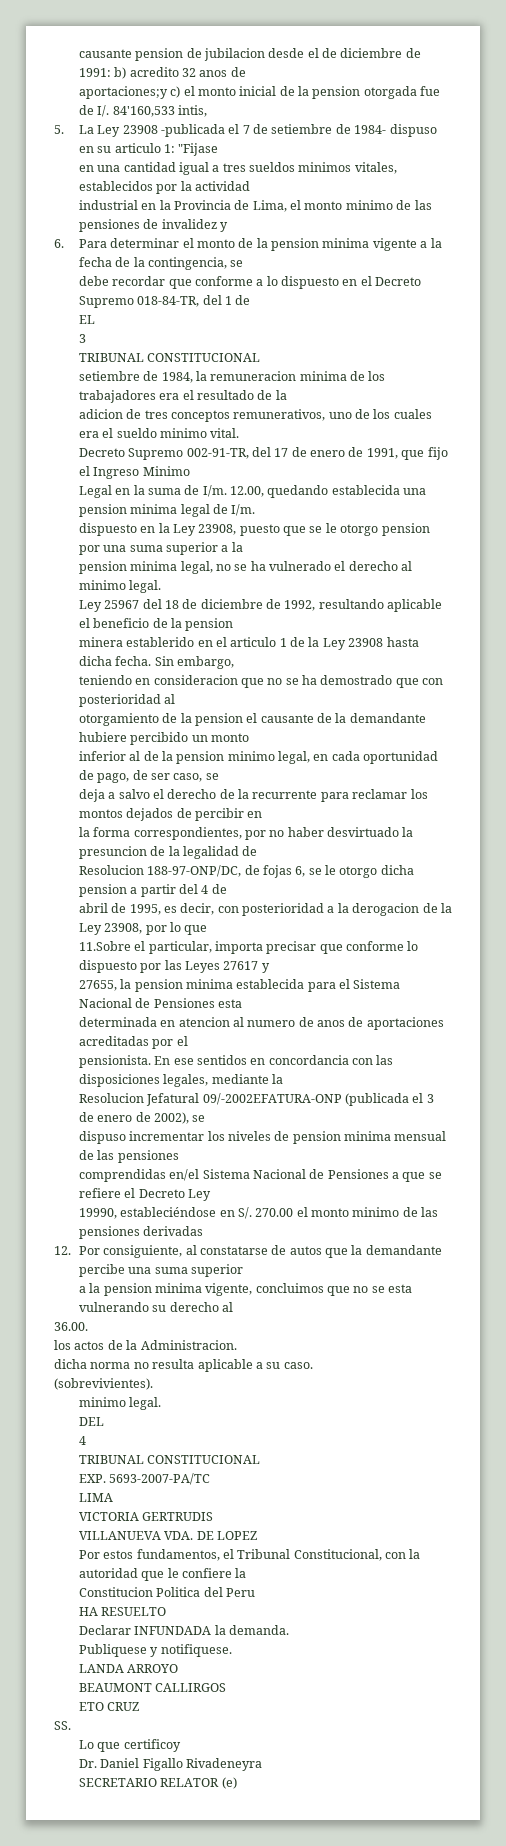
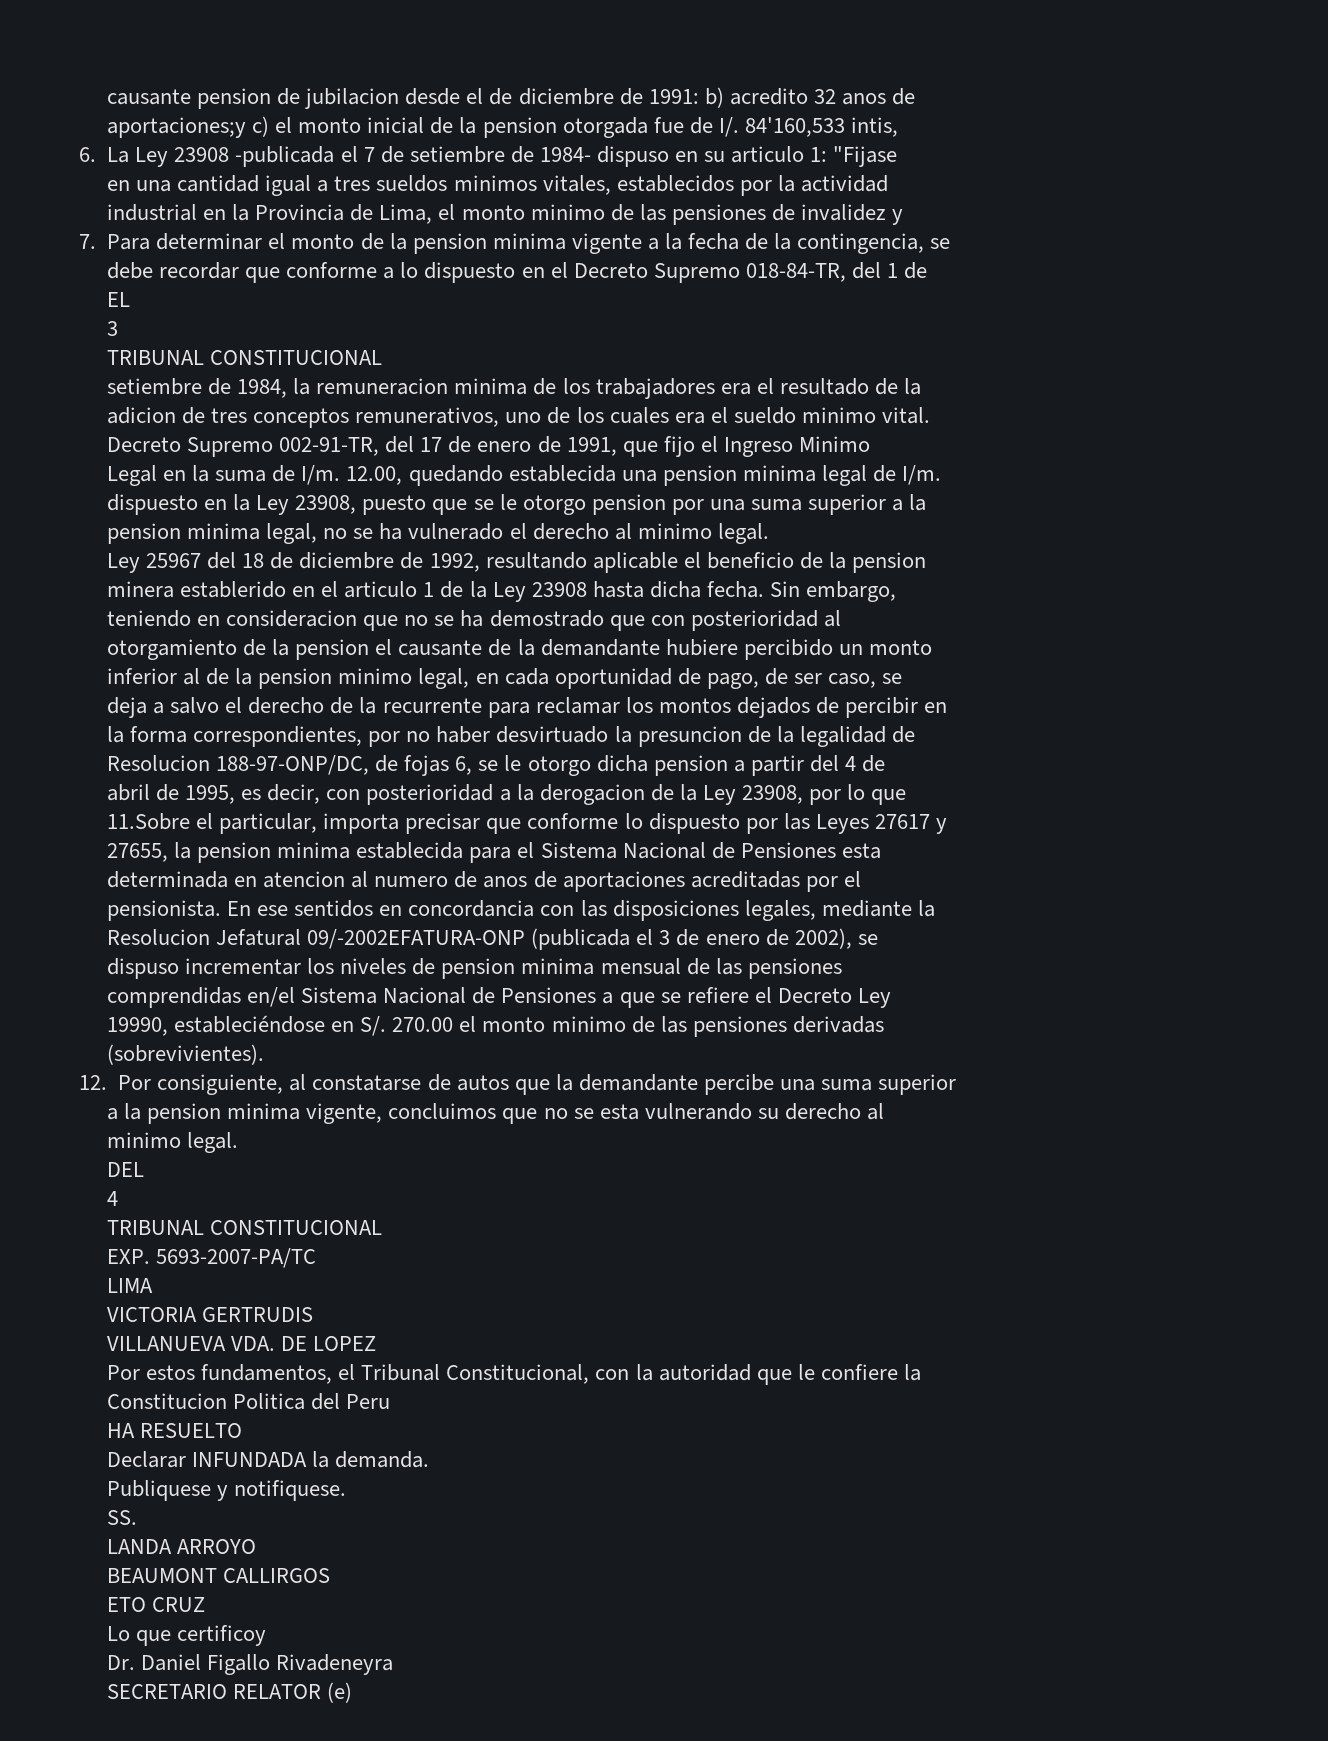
[54,125,64,134] 5. -> [79,147,96,162] 6.
[54,239,64,248] 6. -> [79,234,96,249] 7.
(204, 1231) none -> [107,1044,265,1065] // (sobrevivientes).
[54,1322,88,1331] [54,1340,237,1350] [54,1359,313,1372] [54,1378,153,1390] // 36.00. // los actos de la Administracion. // dicha norma no resulta aplicable a su caso. // (sobrevivientes). -> (885, 1111) none
(232, 1650) none -> [107,1510,138,1525] // SS.
[54,1721,71,1730] // SS. -> (206, 1604) none

